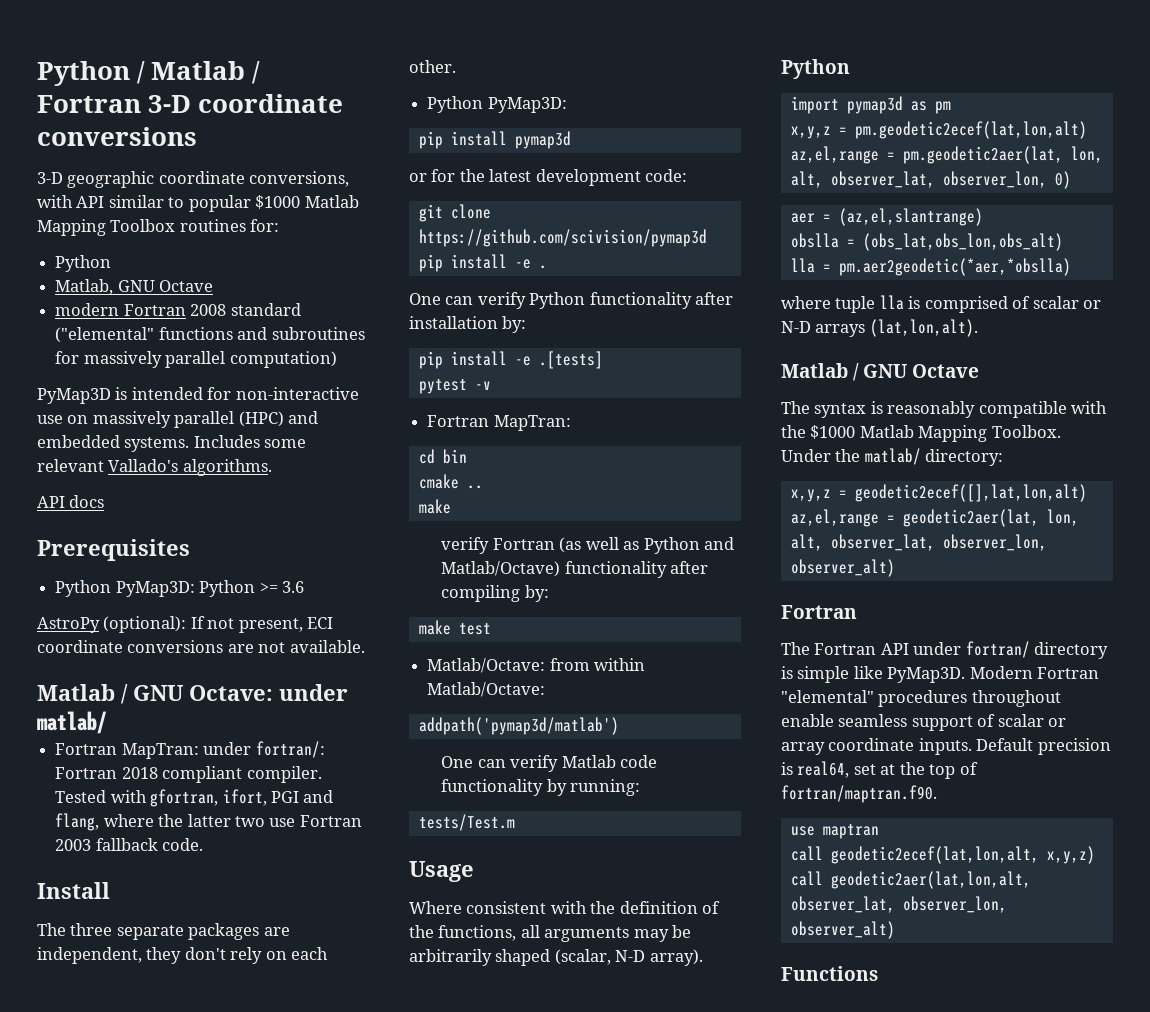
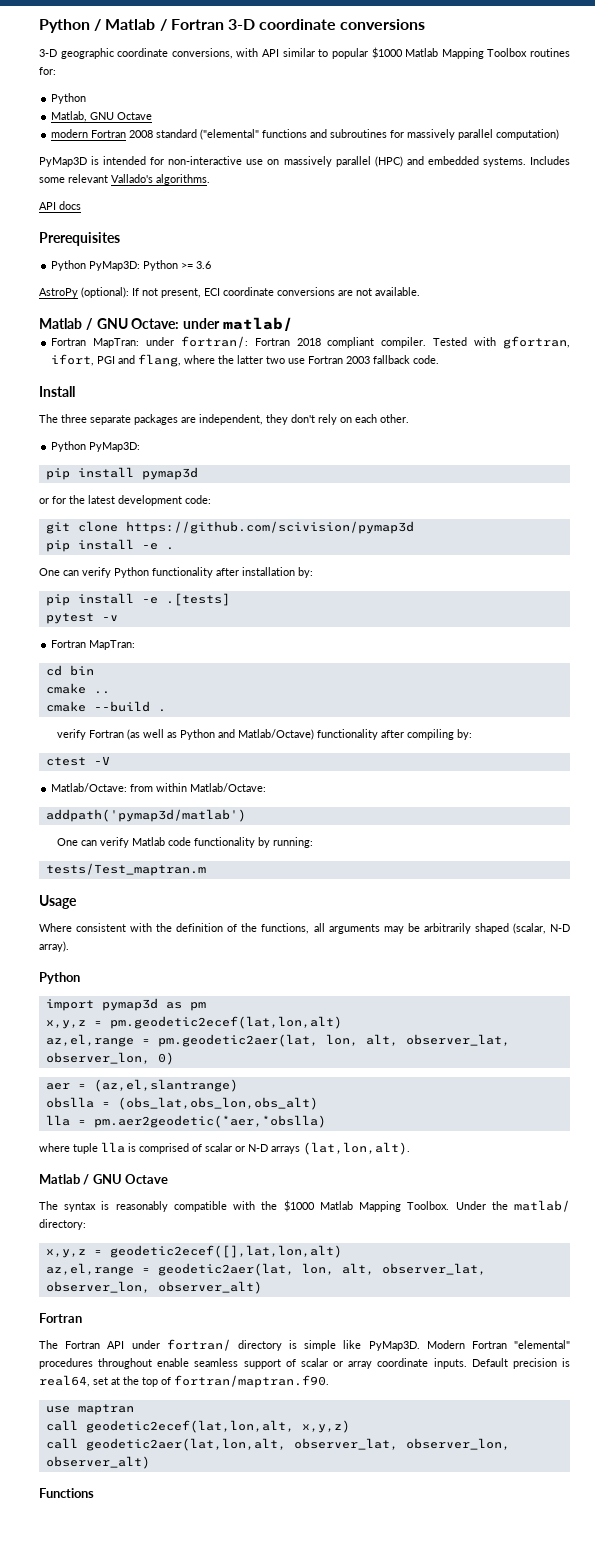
[418,499,451,514] make -> [45,701,166,712] cmake --build .
[418,620,491,635] make test -> [45,756,110,766] ctest -V
[418,814,515,831] tests/Test.m -> [45,863,206,876] tests/Test_maptran.m

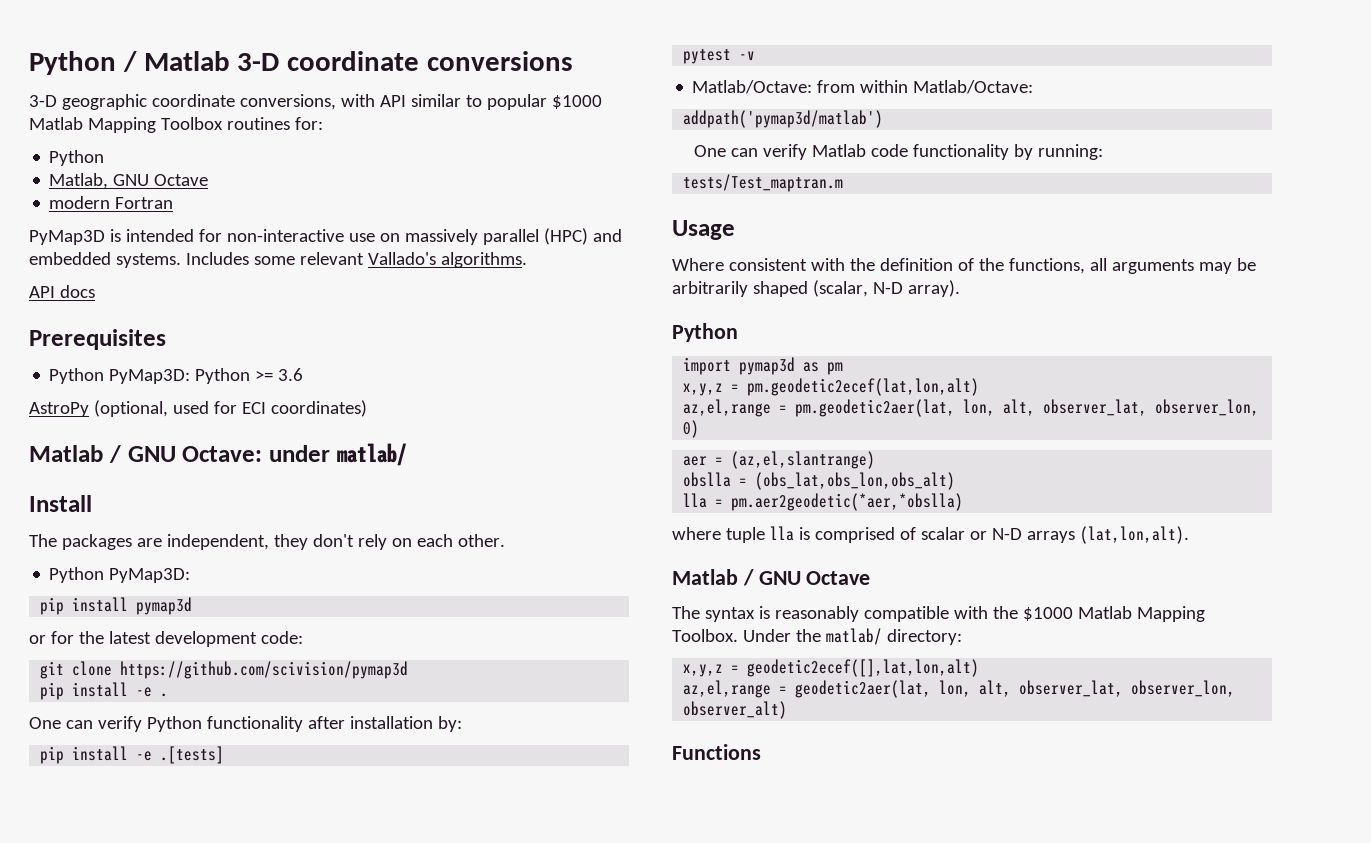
[159,19,224,31] / Fortran -> (230, 61) none
[129,129,560,140] 2008 standard ("elemental" functions and subroutines for massively parallel computation) -> (174, 203) none
[81,287,420,298] (optional): If not present, ECI coordinate conversions are not available. -> [93,400,367,417] (optional, used for ECI coordinates)
[51,336,570,349] [51,354,440,367] // Fortran MapTran: under fortran/: Fortran 2018 compliant compiler. Tested with gfortran, ifort, PGI and flang, where the latter two use Fortran 2003 fallback code. -> (407, 454) none
[61,414,131,425] three separate -> (57, 540) none
[51,640,136,650] [45,665,94,676] [45,683,110,694] [45,701,166,712] [56,729,472,740] [45,756,110,766] // Fortran MapTran: // cd bin // cmake .. // cmake --build . // verify Fortran (as well as Python and Matlab/Octave) functionality after compiling by: // ctest -V -> (756, 55) none
[39,1313,82,1323] [39,1339,571,1351] [39,1358,570,1369] [39,1375,329,1388] [45,1404,134,1415] [45,1420,350,1433] [45,1438,510,1451] [45,1456,150,1469] // Fortran // The Fortran API under fortran/ directory is simple like PyMap3D. Modern Fortran "elemental" procedures throughout enable seamless support of scalar or array coordinate inputs. Default precision is real64, set at the top of fortran/maptran.f90. // use maptran // call geodetic2ecef(lat,lon,alt, x,y,z) // call geodetic2aer(lat,lon,alt, observer_lat, observer_lon, observer_alt) -> (788, 710) none

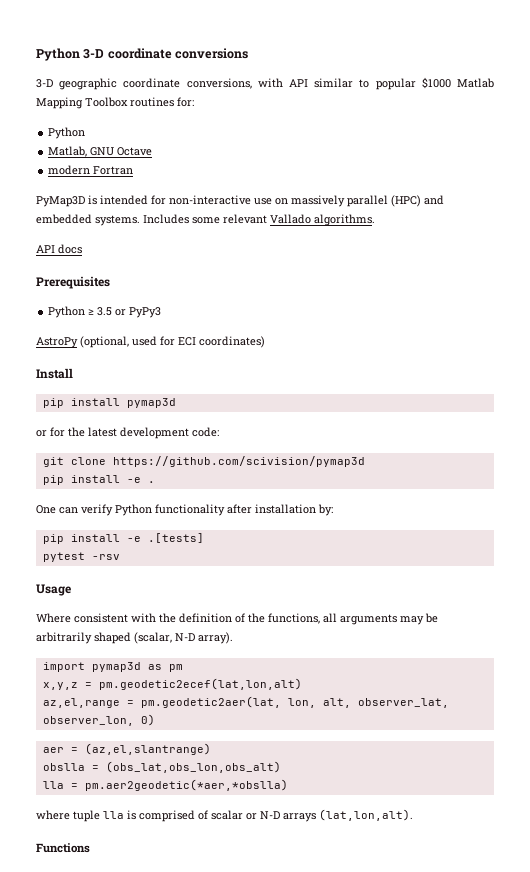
[29,51,230,75] Python / Matlab -> [36,48,80,61] Python
[367,252,436,265] Vallado's -> [270,214,311,224] Vallado
[109,368,304,384] PyMap3D: Python >= 3.6 -> [88,307,162,318] ≥ 3.5 or PyPy3
[29,443,407,466] [29,495,92,512] [29,534,505,550] [49,567,191,583] Matlab / GNU Octave: under matlab/ // Install // The packages are independent, they don't rely on each other. // Python PyMap3D: -> [36,368,73,379] Install
[739,51,756,60] [692,80,1034,94] [683,110,884,128] [694,144,1104,160] [683,174,844,192] -v // Matlab/Octave: from within Matlab/Octave: // addpath('pymap3d/matlab') // One can verify Matlab code functionality by running: // tests/Test_maptran.m -> [91,554,120,560] -rsv
[672,323,738,342] // Python -> (233, 638) none
[672,569,871,586] [672,606,1205,622] [672,628,962,645] [683,659,980,677] [683,680,1236,698] [683,701,788,719] // Matlab / GNU Octave // The syntax is reasonably compatible with the $1000 Matlab Mapping Toolbox. Under the matlab/ directory: // x,y,z = geodetic2ecef([],lat,lon,alt) // az,el,range = geodetic2aer(lat, lon, alt, observer_lat, observer_lon, observer_alt) -> (413, 815) none

